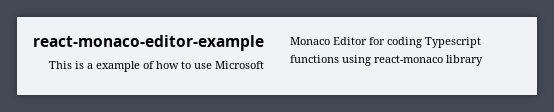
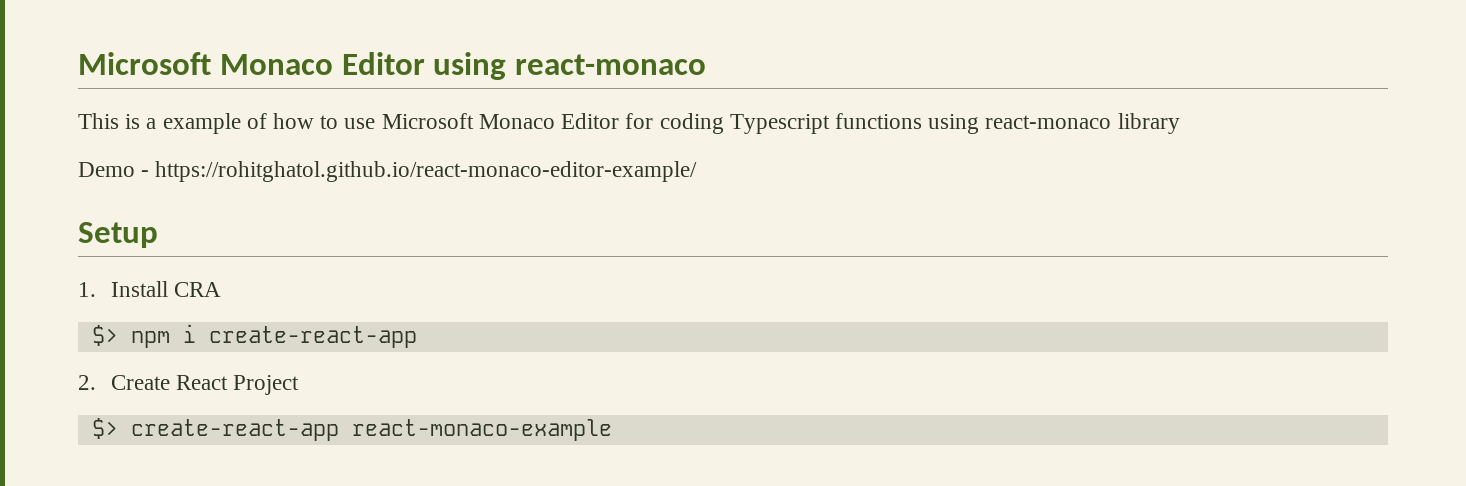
[33,35,264,51] react-monaco-editor-example -> [78,52,707,80] Microsoft Monaco Editor using react-monaco
(483, 60) none -> [78,161,698,182] [78,222,158,248] [78,281,221,297] [91,324,417,348] [78,375,300,395] [91,418,612,441] // Demo - https://rohitghatol.github.io/react-monaco-editor-example/ // Setup // 1. Install CRA // $> npm i create-react-app // 2. Create React Project // $> create-react-app react-monaco-example

